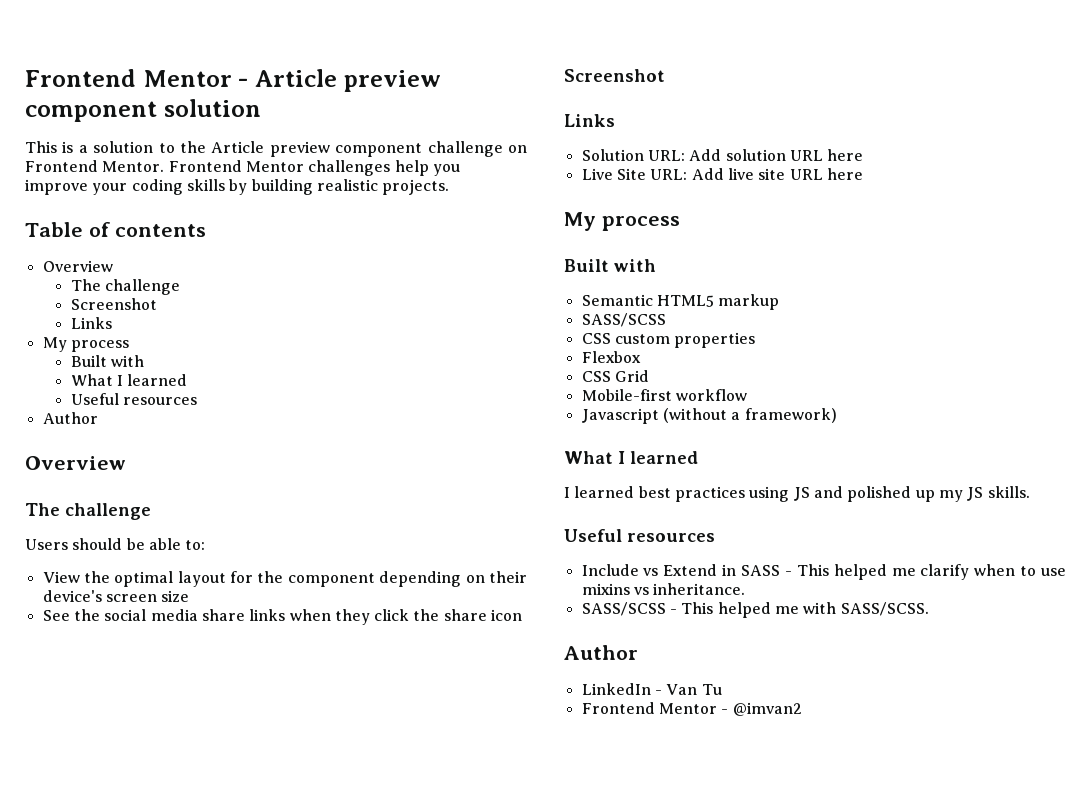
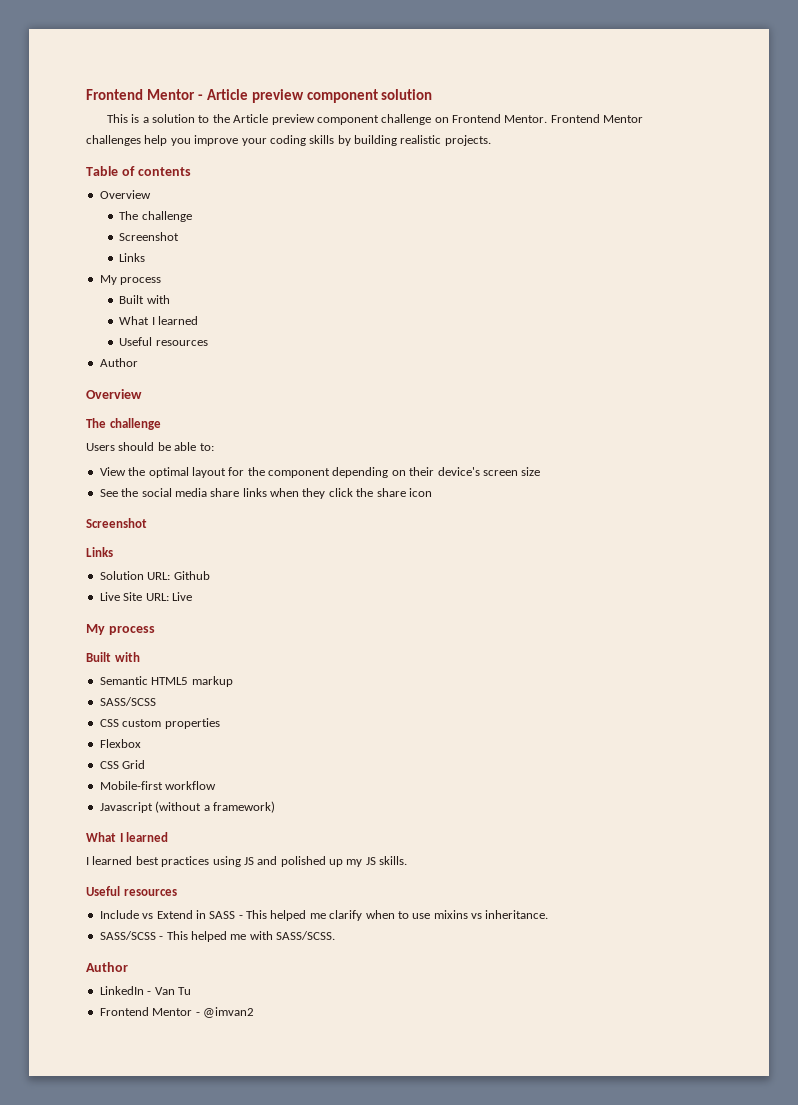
[689,149,864,161] Add solution URL here -> [173,571,210,580] Github
[691,168,863,180] Add live site URL here -> [171,592,192,601] Live

